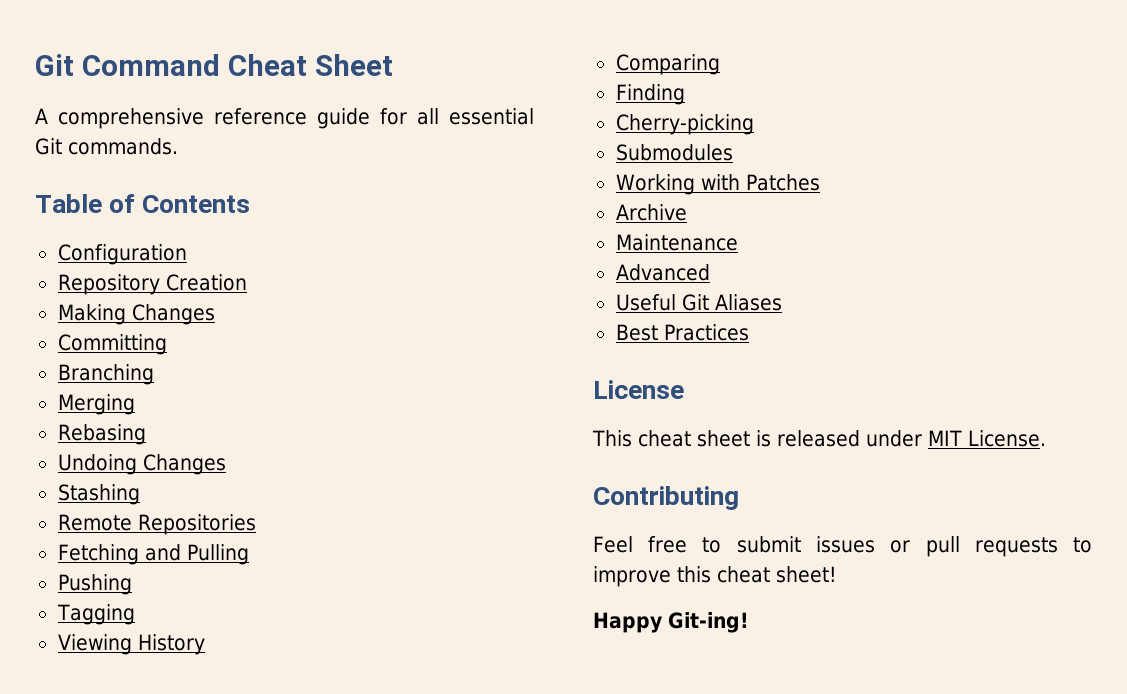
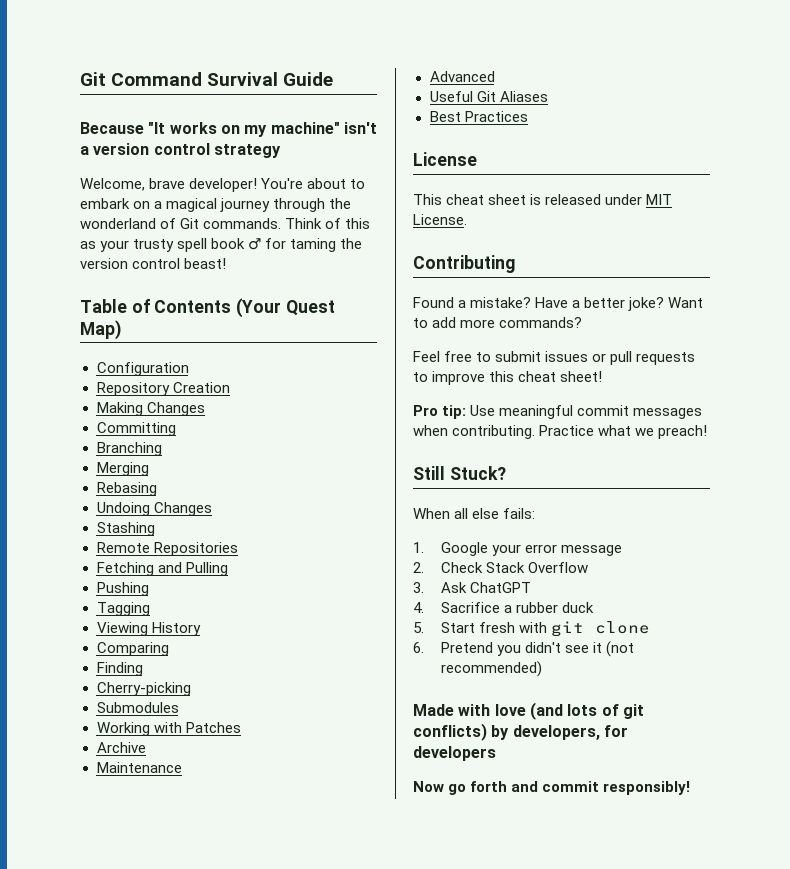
[227,54,393,76] [35,108,534,129] [35,138,178,155] Cheat Sheet // A comprehensive reference guide for all essential Git commands. -> [207,72,334,86] [80,122,377,137] [80,143,281,158] [80,178,366,192] [80,198,352,212] [80,218,371,229] [80,238,363,252] [80,258,227,269] Survival Guide // Because "It works on my machine" isn't a version control strategy // Welcome, brave developer! You're about to embark on a magical journey through the wonderland of Git commands. Think of this as your trusty spell book ♂ for taming the version control beast!
(251, 204) none -> [236,298,335,318] [80,320,121,340] (Your Quest Map)
(739, 498) none -> [413,297,704,311] [413,317,583,328] // Found a mistake? Have a better joke? Want to add more commands?
[593,612,749,633] Happy Git-ing! -> [413,405,703,419] [413,425,708,439] [413,466,506,480] [413,508,536,519] [413,542,622,556] [413,562,588,573] [413,582,531,593] [413,602,594,613] [413,621,650,637] [413,641,635,657] [440,661,542,677] [413,702,644,720] [413,723,628,741] [413,746,496,761] [413,781,691,795] Pro tip: Use meaningful commit messages when contributing. Practice what we preach! // Still Stuck? // When all else fails: // 1. Google your error message // 2. Check Stack Overflow // 3. Ask ChatGPT // 4. Sacrifice a rubber duck // 5. Start fresh with git clone // 6. Pretend you didn't see it (not recommended) // Made with love (and lots of git conflicts) by developers, for developers // Now go forth and commit responsibly!

